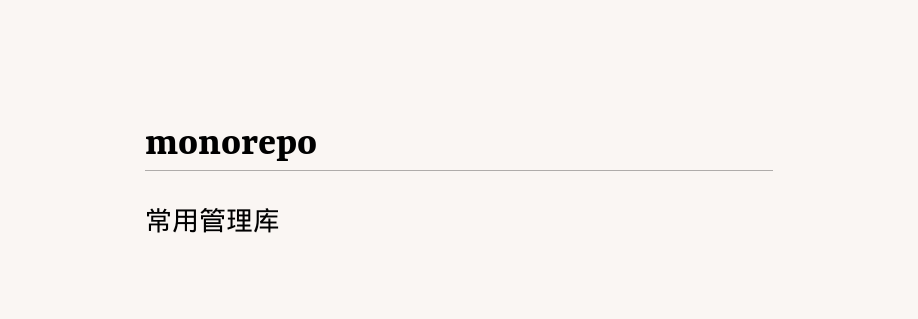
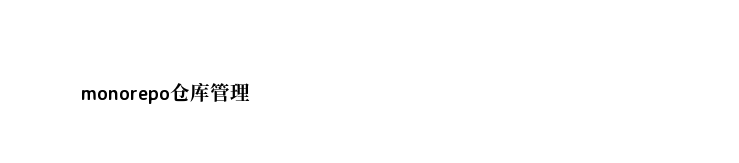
[145,207,280,233] // 常用管理库 -> [170,82,250,102] 仓库管理

